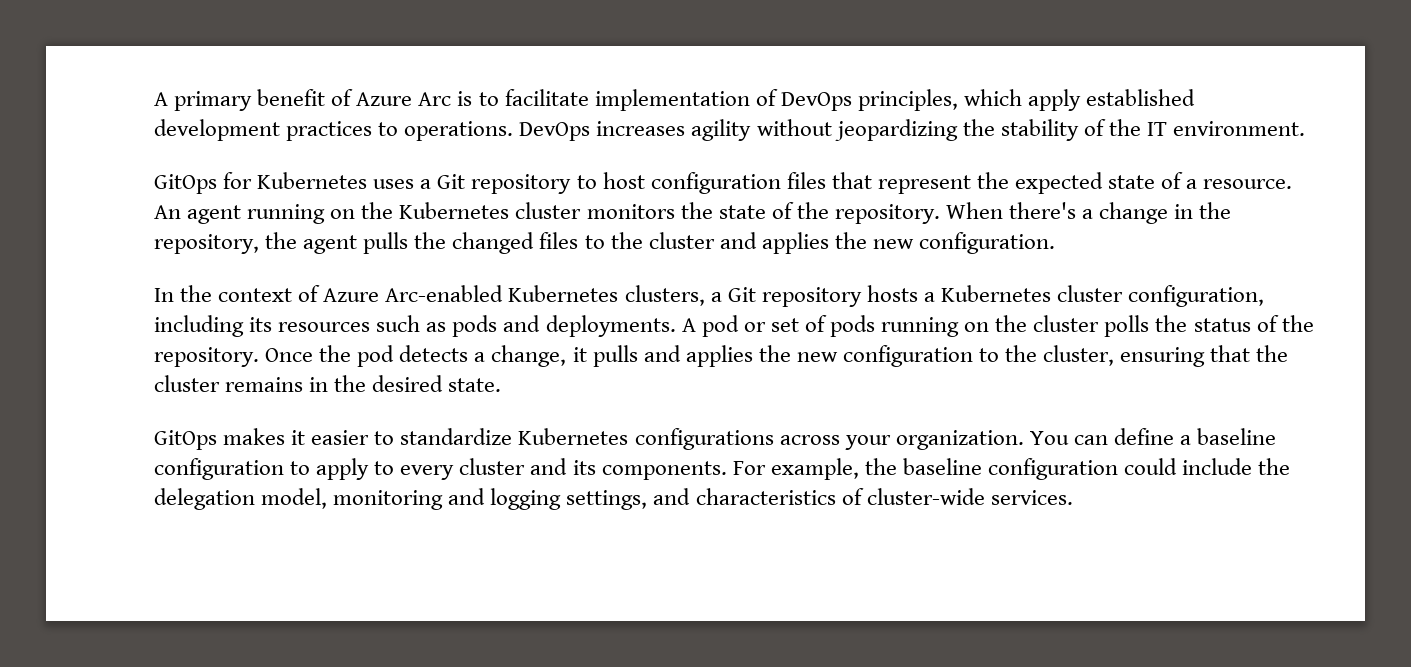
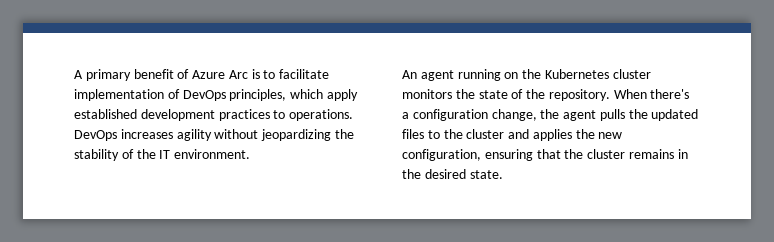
[154,172,1293,194] GitOps for Kubernetes uses a Git repository to host configuration files that represent the expected state of a resource. -> (251, 154) none
[1099,202,1232,224] [154,234,259,254] change in the repository, -> [412,109,537,121] configuration change,
[452,232,535,254] changed -> [651,109,699,121] updated
[919,232,1056,254] [154,285,1265,307] [154,315,1314,337] [154,345,1115,367] configuration. // In the context of Azure Arc-enabled Kubernetes clusters, a Git repository hosts a Kubernetes cluster configuration, including its resources such as pods and deployments. A pod or set of pods running on the cluster polls the status of the repository. Once the pod detects a change, it pulls and applies the new configuration to the cluster, -> [402,149,481,161] configuration,
[154,428,1277,450] [154,458,1291,480] [154,488,1073,510] // GitOps makes it easier to standardize Kubernetes configurations across your organization. You can define a baseline configuration to apply to every cluster and its components. For example, the baseline configuration could include the delegation model, monitoring and logging settings, and characteristics of cluster-wide services. -> (503, 174) none

